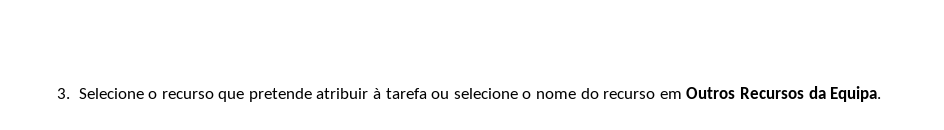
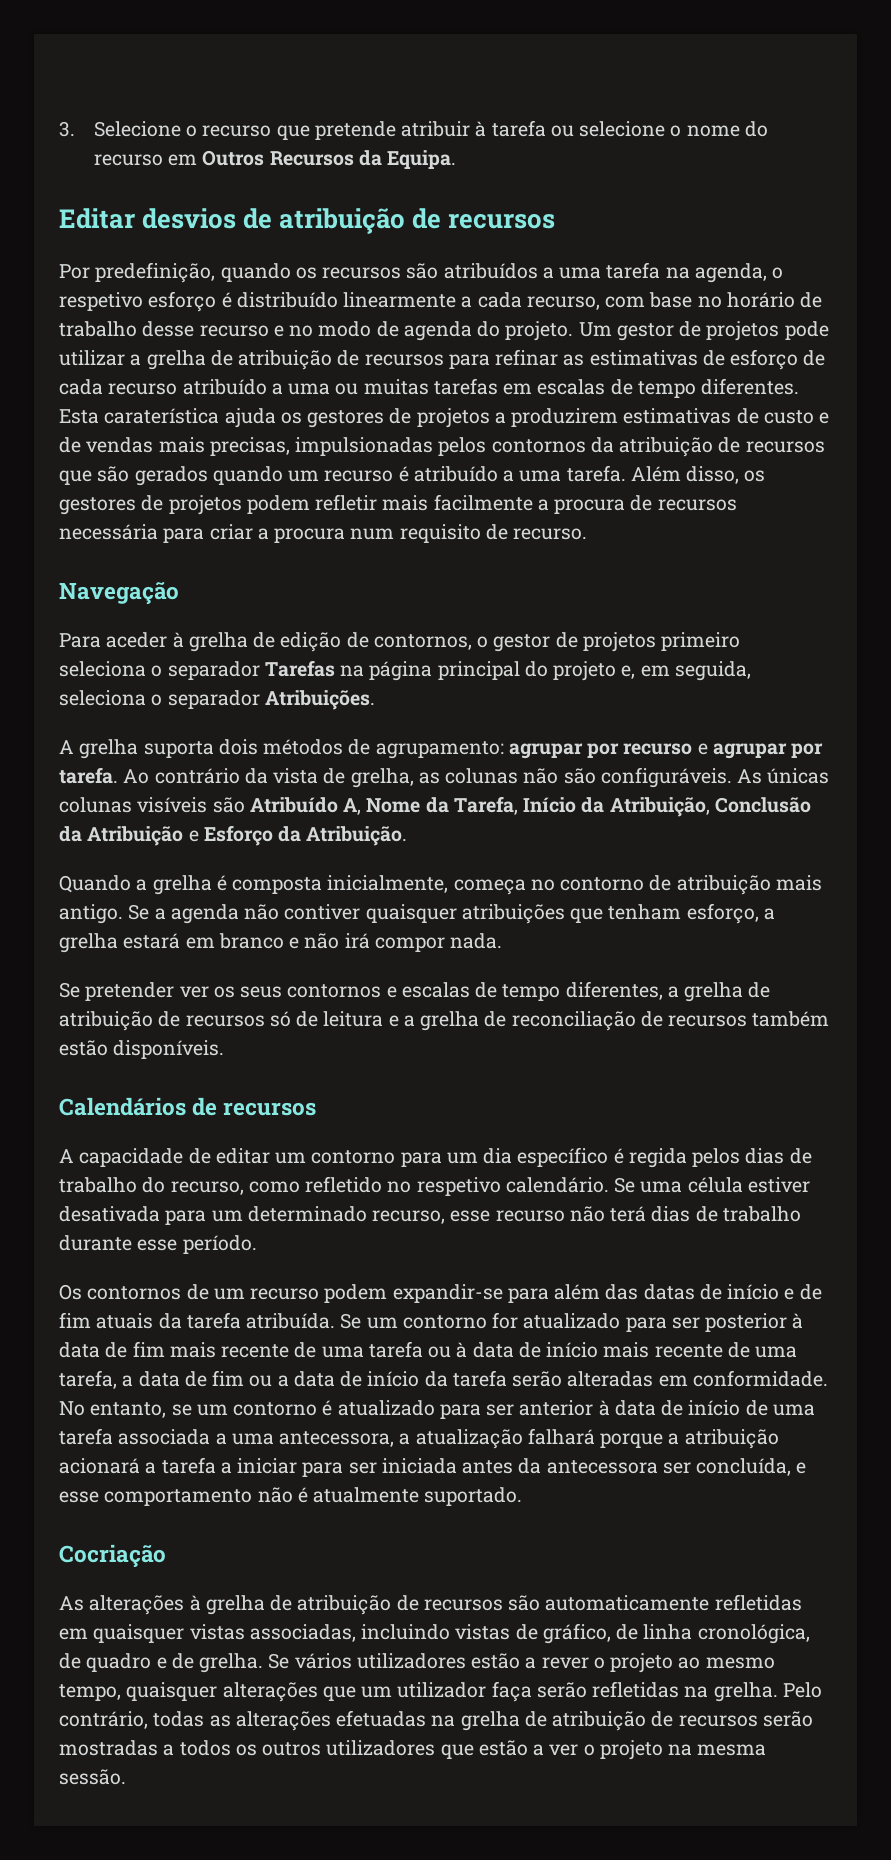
(882, 94) none -> [59,208,556,234] [59,262,784,283] [59,291,823,312] [59,321,829,341] [59,349,826,370] [59,378,800,398] [59,408,830,428] [59,437,825,457] [59,465,766,486] [59,494,737,515] [59,524,588,543] [59,581,179,605] [59,632,741,652] [59,660,751,681] [59,690,375,710] [59,739,824,759] [59,767,830,788] [59,796,811,817] [59,825,408,846] [59,875,822,895] [59,903,775,924] [59,933,503,953] [59,981,771,1002] [59,1011,830,1031] [59,1040,225,1059] [59,1097,317,1116] [59,1147,812,1168] [59,1176,810,1196] [59,1206,801,1225] [59,1235,257,1254] [59,1284,822,1303] [59,1312,804,1332] [59,1341,798,1358] [59,1370,828,1389] [59,1400,815,1419] [59,1428,779,1449] [59,1457,807,1477] [59,1487,523,1506] [59,1544,166,1568] [59,1594,802,1615] [59,1623,810,1644] [59,1653,775,1673] [59,1681,822,1702] [59,1710,813,1731] [59,1740,767,1760] [59,1769,126,1785] // Editar desvios de atribuição de recursos // Por predefinição, quando os recursos são atribuídos a uma tarefa na agenda, o respetivo esforço é distribuído linearmente a cada recurso, com base no horário de trabalho desse recurso e no modo de agenda do projeto. Um gestor de projetos pode utilizar a grelha de atribuição de recursos para refinar as estimativas de esforço de cada recurso atribuído a uma ou muitas tarefas em escalas de tempo diferentes. Esta caraterística ajuda os gestores de projetos a produzirem estimativas de custo e de vendas mais precisas, impulsionadas pelos contornos da atribuição de recursos que são gerados quando um recurso é atribuído a uma tarefa. Além disso, os gestores de projetos podem refletir mais facilmente a procura de recursos necessária para criar a procura num requisito de recurso. // Navegação // Para aceder à grelha de edição de contornos, o gestor de projetos primeiro seleciona o separador Tarefas na página principal do projeto e, em seguida, seleciona o separador Atribuições. // A grelha suporta dois métodos de agrupamento: agrupar por recurso e agrupar por tarefa. Ao contrário da vista de grelha, as colunas não são configuráveis. As únicas colunas visíveis são Atribuído A, Nome da Tarefa, Início da Atribuição, Conclusão da Atribuição e Esforço da Atribuição. // Quando a grelha é composta inicialmente, começa no contorno de atribuição mais antigo. Se a agenda não contiver quaisquer atribuições que tenham esforço, a grelha estará em branco e não irá compor nada. // Se pretender ver os seus contornos e escalas de tempo diferentes, a grelha de atribuição de recursos só de leitura e a grelha de reconciliação de recursos também estão disponíveis. // Calendários de recursos // A capacidade de editar um contorno para um dia específico é regida pelos dias de trabalho do recurso, como refletido no respetivo calendário. Se uma célula estiver desativada para um determinado recurso, esse recurso não terá dias de trabalho durante esse período. // Os contornos de um recurso podem expandir-se para além das datas de início e de fim atuais da tarefa atribuída. Se um contorno for atualizado para ser posterior à data de fim mais recente de uma tarefa ou à data de início mais recente de uma tarefa, a data de fim ou a data de início da tarefa serão alteradas em conformidade. No entanto, se um contorno é atualizado para ser anterior à data de início de uma tarefa associada a uma antecessora, a atualização falhará porque a atribuição acionará a tarefa a iniciar para ser iniciada antes da antecessora ser concluída, e esse comportamento não é atualmente suportado. // Cocriação // As alterações à grelha de atribuição de recursos são automaticamente refletidas em quaisquer vistas associadas, incluindo vistas de gráfico, de linha cronológica, de quadro e de grelha. Se vários utilizadores estão a rever o projeto ao mesmo tempo, quaisquer alterações que um utilizador faça serão refletidas na grelha. Pelo contrário, todas as alterações efetuadas na grelha de atribuição de recursos serão mostradas a todos os outros utilizadores que estão a ver o projeto na mesma sessão.

